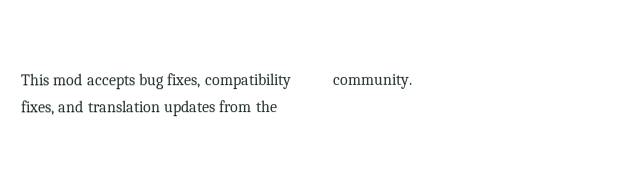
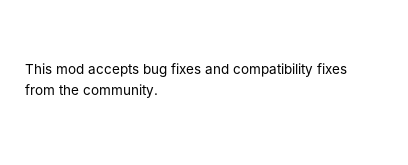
[166,73,291,90] [21,100,216,117] fixes, compatibility fixes, and translation updates -> [171,63,347,77] fixes and compatibility fixes

